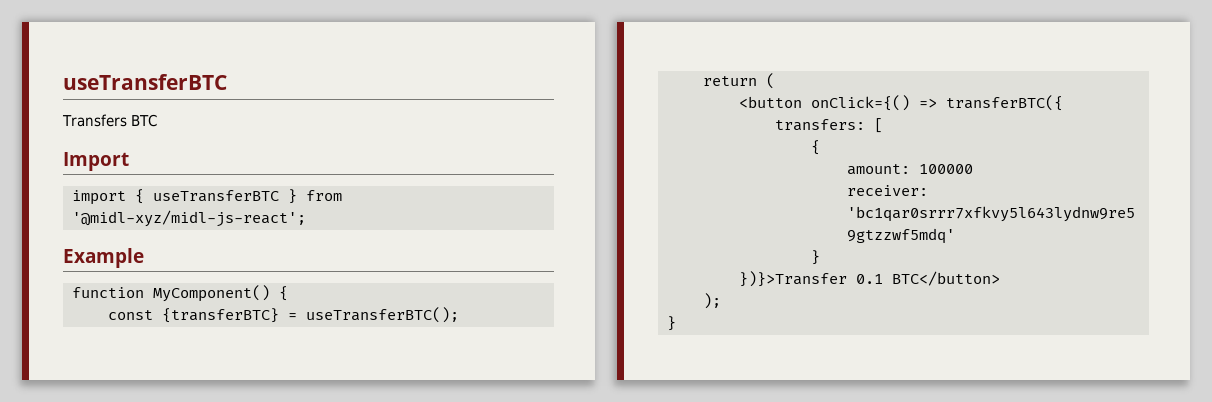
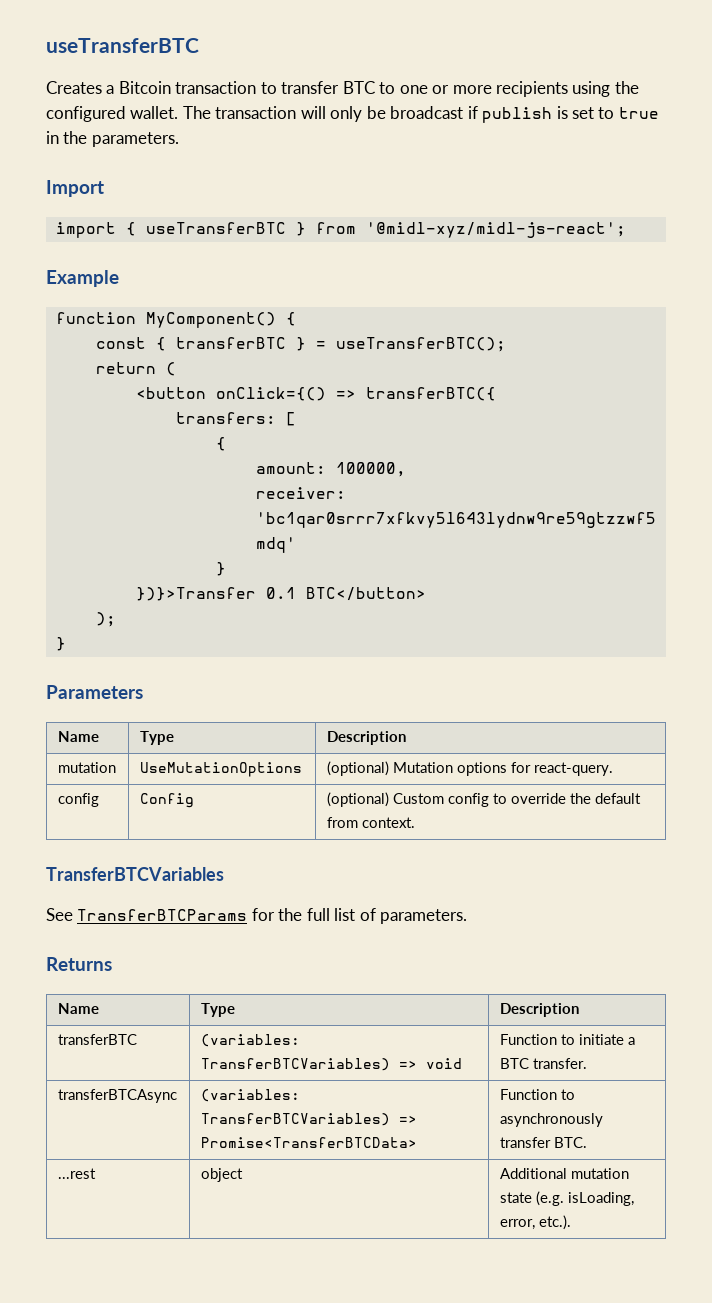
[62,114,157,127] Transfers BTC -> [46,81,639,97] [46,106,659,123] [46,131,179,147] Creates a Bitcoin transaction to transfer BTC to one or more recipients using the configured wallet. The transaction will only be broadcast if publish is set to true in the parameters.
[161,308,279,323] {transferBTC} -> [155,337,306,351] { transferBTC }
[918,164,973,174] 100000 -> [335,462,406,477] 100000,
(676, 323) none -> [46,685,143,699] [57,731,99,742] [139,731,174,745] [326,731,406,745] [57,762,116,773] [139,762,302,777] [326,761,614,776] [57,793,99,807] [139,793,194,808] [326,792,642,807] [326,817,416,828] [46,867,224,881] [46,908,468,924] [46,957,112,971] [57,1003,99,1014] [200,1003,235,1017] [499,1003,579,1017] [57,1034,137,1045] [200,1034,300,1047] [200,1058,462,1071] [499,1034,636,1045] [499,1058,588,1069] [57,1089,177,1103] [200,1089,300,1102] [200,1113,417,1126] [200,1137,417,1148] [499,1089,576,1100] [499,1113,603,1127] [499,1137,588,1148] [57,1168,96,1179] [200,1168,243,1182] [499,1168,630,1179] [499,1191,635,1206] [499,1215,572,1230] // Parameters // Name | Type | Description // mutation | UseMutationOptions | (optional) Mutation options for react-query. // config | Config | (optional) Custom config to override the default from context. // TransferBTCVariables // See TransferBTCParams for the full list of parameters. // Returns // Name | Type | Description // transferBTC | (variables: TransferBTCVariables) => void | Function to initiate a BTC transfer. // transferBTCAsync | (variables: TransferBTCVariables) => Promise<TransferBTCData> | Function to asynchronously transfer BTC. // ...rest | object | Additional mutation state (e.g. isLoading, error, etc.).

